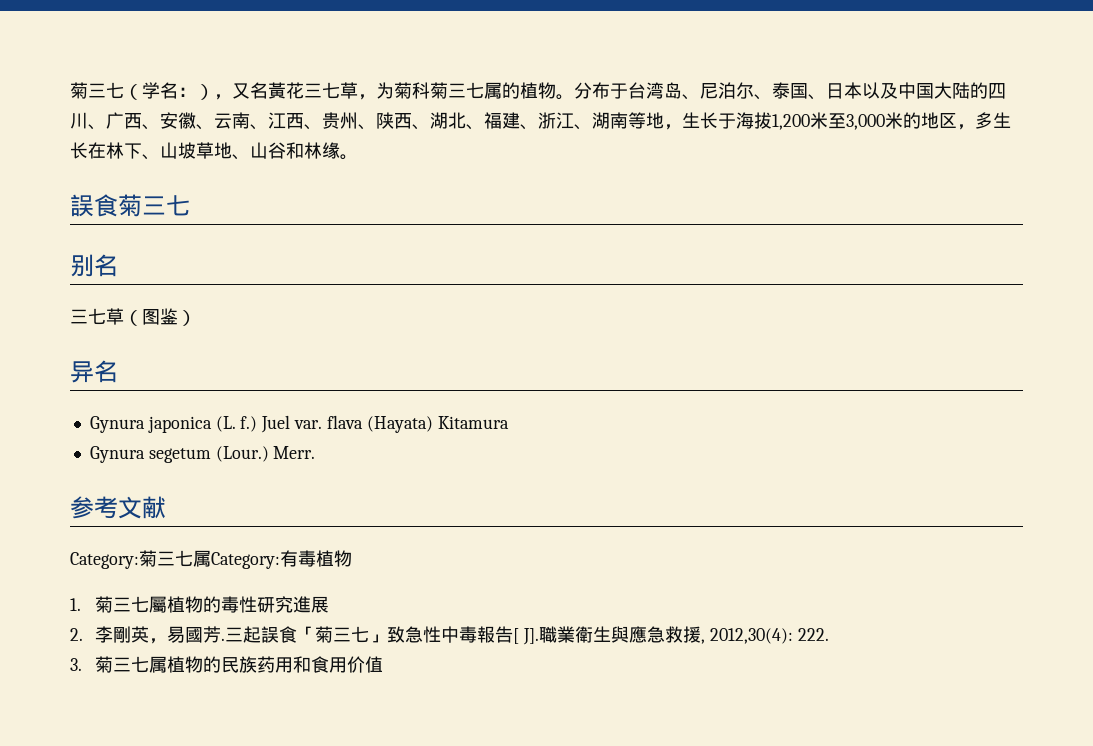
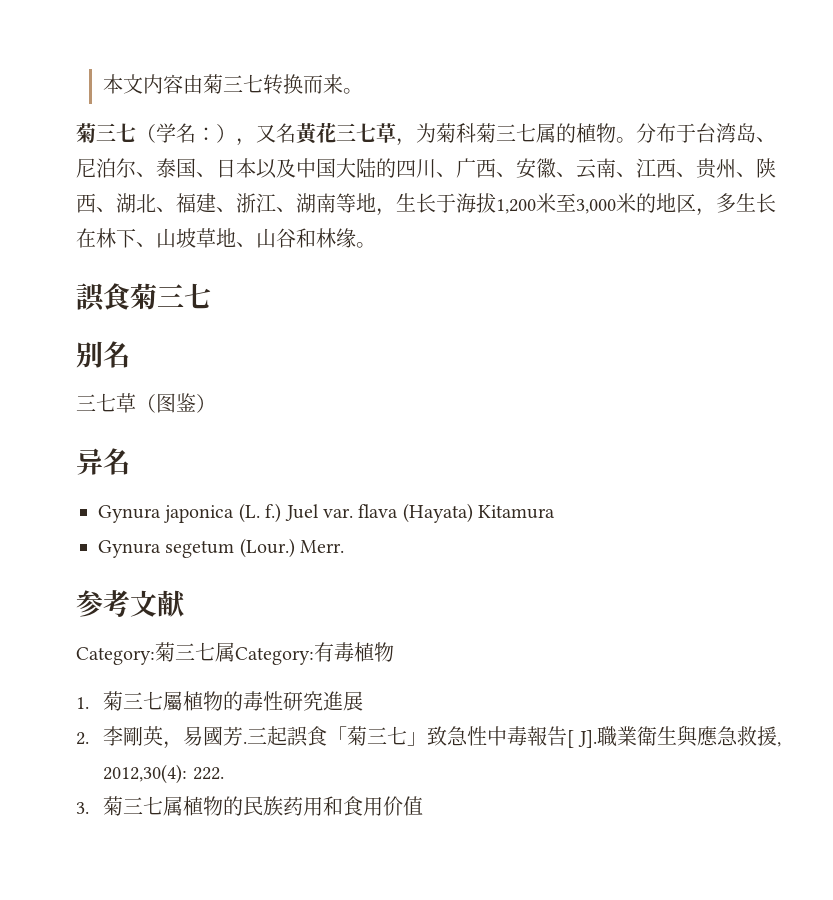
(70, 90) none -> [103,74,364,95] 本文内容由菊三七转换而来。 //

